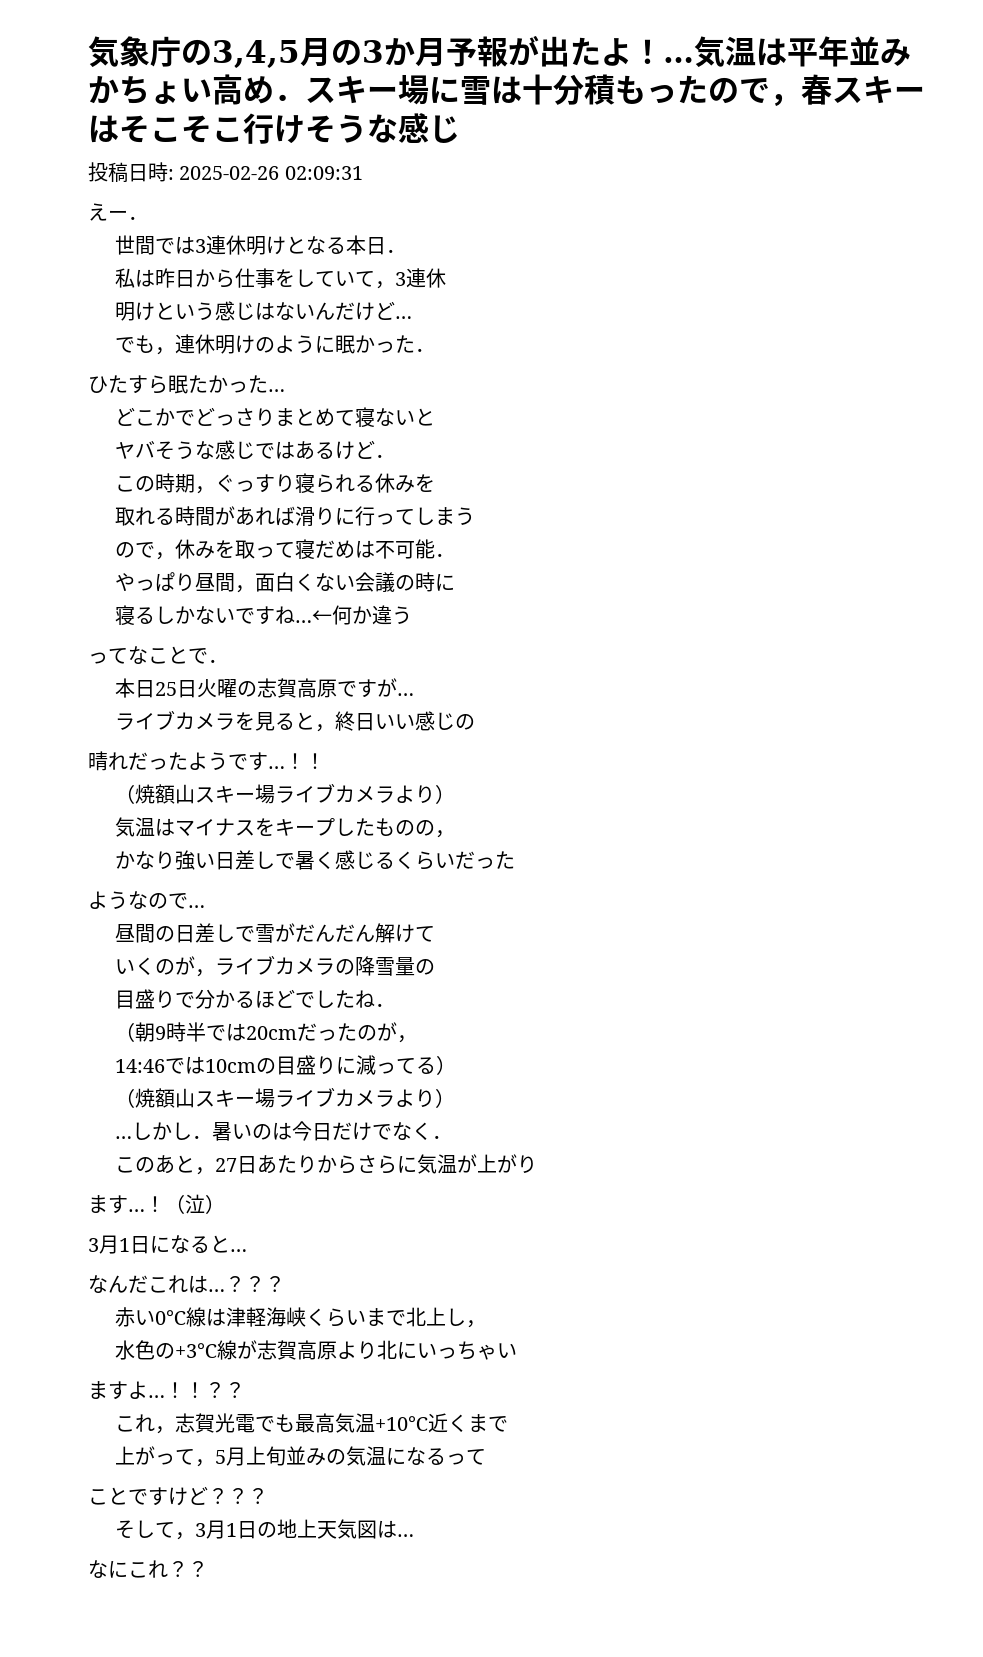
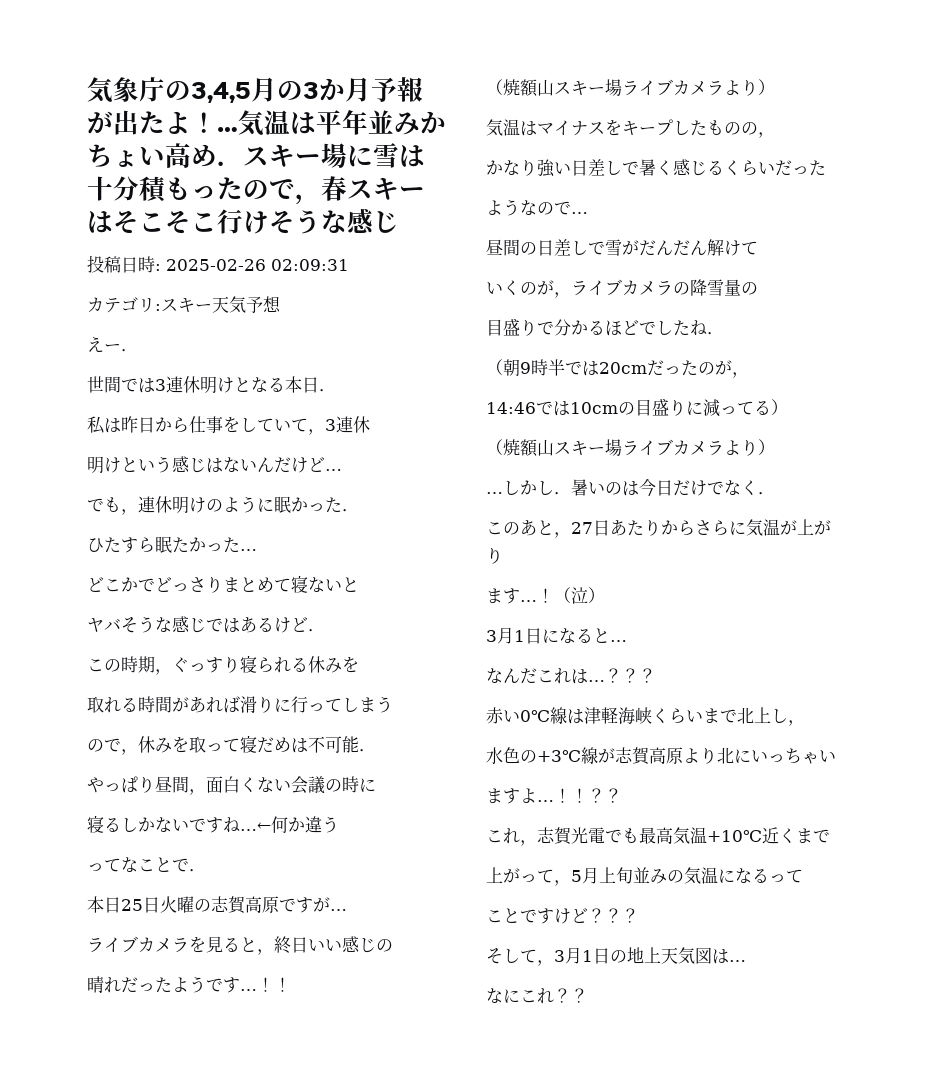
(363, 173) none -> [87,296,281,313] // カテゴリ:スキー天気予想

